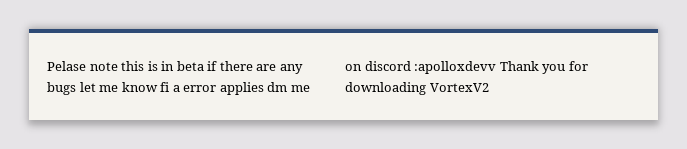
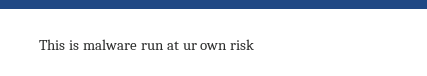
[47,61,303,74] [47,82,310,95] [345,61,588,74] [345,82,489,95] Pelase note this is in beta if there are any bugs let me know fi a error applies dm me on discord :apolloxdevv Thank you for downloading VortexV2 -> [39,39,255,50] This is malware run at ur own risk

